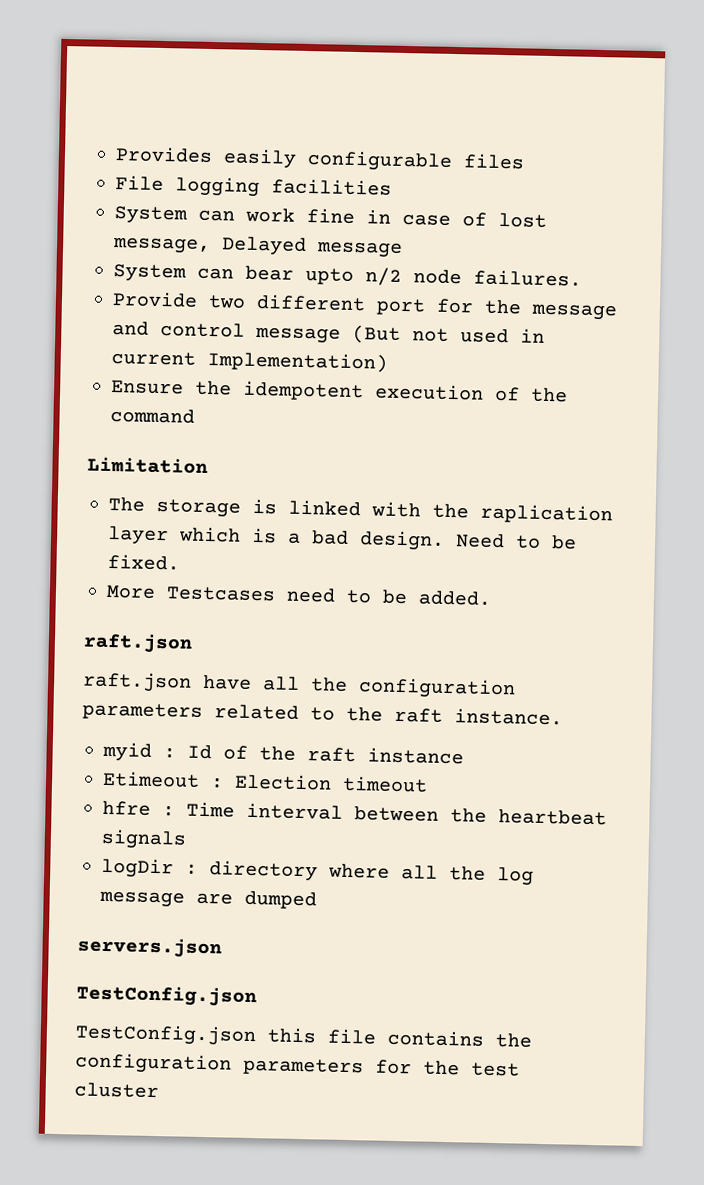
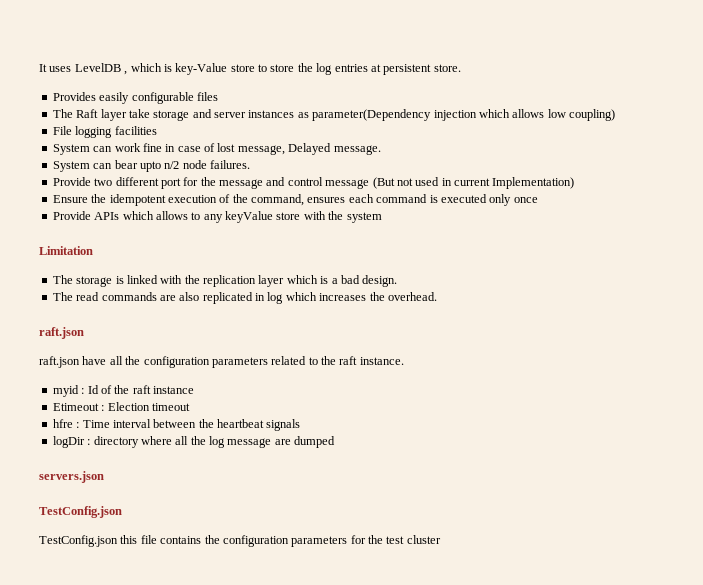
[115,146,525,172] Provides easily configurable files -> [39,63,461,75] [52,92,218,104] [52,109,615,121] It uses LevelDB , which is key-Value store to store the log entries at persistent store. // Provides easily configurable files // The Raft layer take storage and server instances as parameter(Dependency injection which allows low coupling)
[316,241,403,258] message -> [333,145,381,155] message.
[110,407,195,424] command -> [251,194,538,206] [52,211,382,223] command, ensures each command is executed only once // Provide APIs which allows to any keyValue store with the system
[480,503,613,525] raplication -> [203,275,256,287] replication
[455,533,577,550] [107,553,180,571] [106,584,492,606] Need to be fixed. // More Testcases need to be added. -> [52,292,437,304] // The read commands are also replicated in log which increases the overhead.

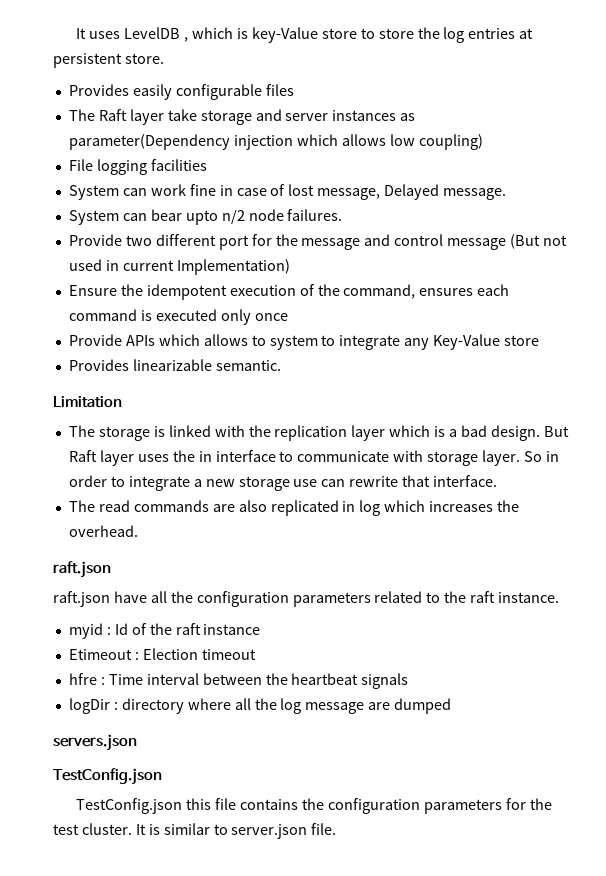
[203,211,382,223] any keyValue store with the system -> [269,334,540,350] [68,359,281,371] system to integrate any Key-Value store // Provides linearizable semantic.
(398, 281) none -> [543,426,569,437] [68,450,559,466] [68,475,498,491] But Raft layer uses the in interface to communicate with storage layer. So in order to integrate a new storage use can rewrite that interface.
[406,535,441,544] cluster -> [81,823,337,839] cluster. It is similar to server.json file.

